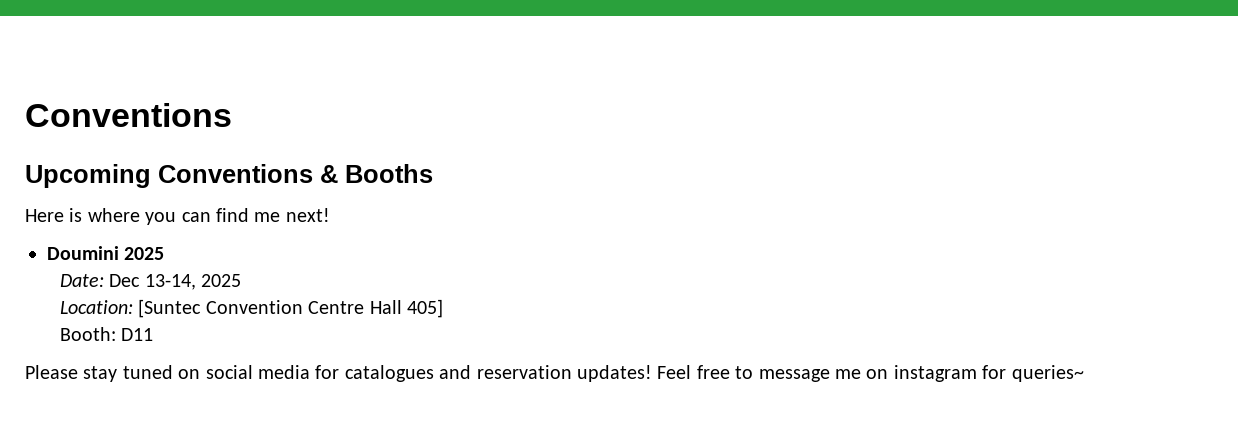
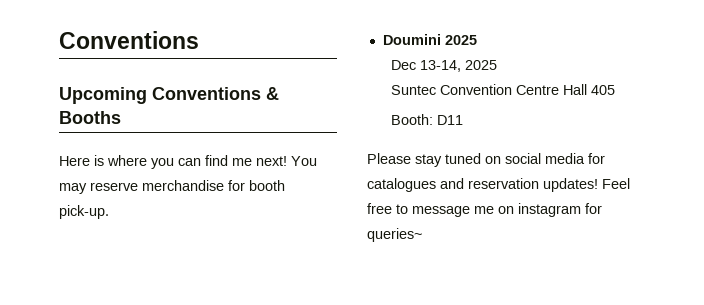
(330, 215) none -> [291,156,317,166] [59,180,285,194] [59,205,109,219] You may reserve merchandise for booth pick-up.
[60,274,105,287] Date: -> (477, 40) none
[60,299,202,318] Location: [Suntec -> [390,85,436,95] Suntec
[407,299,444,318] 405] -> [590,85,615,95] 405

